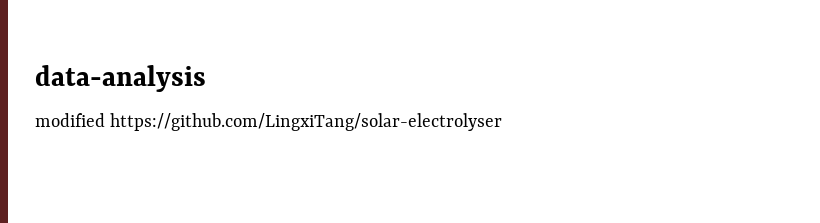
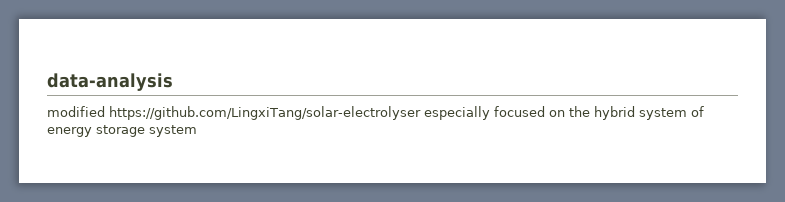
(503, 122) none -> [423,106,704,120] [47,125,197,137] especially focused on the hybrid system of energy storage system

